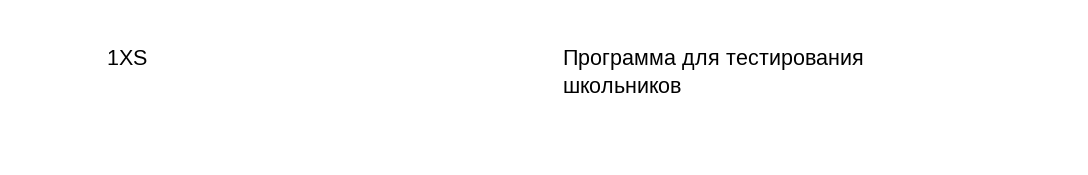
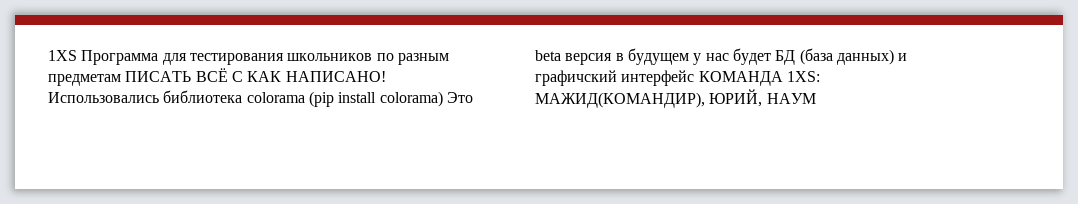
(147, 57) // -> (77, 55) none
(681, 87) none -> [376,53,449,65] [48,68,386,86] [48,90,473,107] [535,48,908,65] [535,70,820,86] [535,89,816,108] по разным предметам ПИСАТЬ ВСЁ С КАК НАПИСАНО! Использовались библиотека colorama (pip install colorama) Это beta версия в будущем у нас будет БД (база данных) и графичский интерфейс КОМАНДА 1XS: МАЖИД(КОМАНДИР), ЮРИЙ, НАУМ

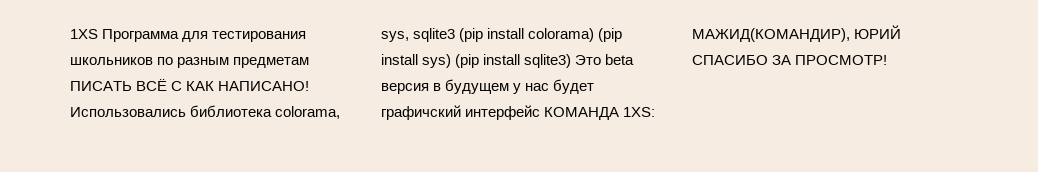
[246,91,443,107] colorama (pip install colorama) -> [275,106,341,119] [381,28,623,42] [381,54,572,68] colorama, sys, sqlite3 (pip install colorama) (pip install sys) (pip install sqlite3)
[775,48,908,65] БД (база данных) и -> (595, 86) none
[709,89,816,107] ЮРИЙ, НАУМ -> [854,25,902,39] [692,55,888,65] ЮРИЙ СПАСИБО ЗА ПРОСМОТР!

